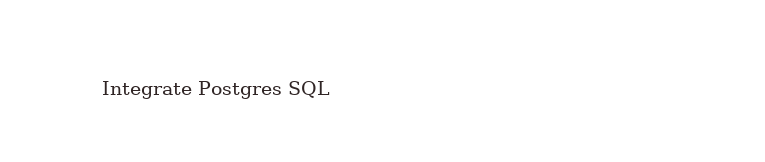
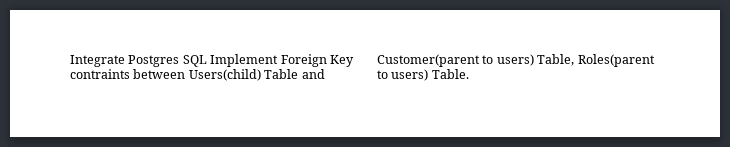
(330, 89) none -> [210,54,354,67] [70,69,325,81] [377,54,655,67] [377,69,469,81] Implement Foreign Key contraints between Users(child) Table and Customer(parent to users) Table, Roles(parent to users) Table.

